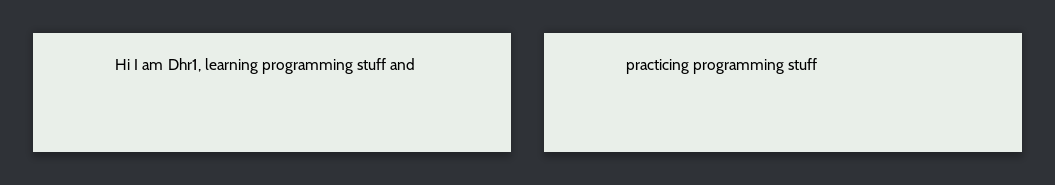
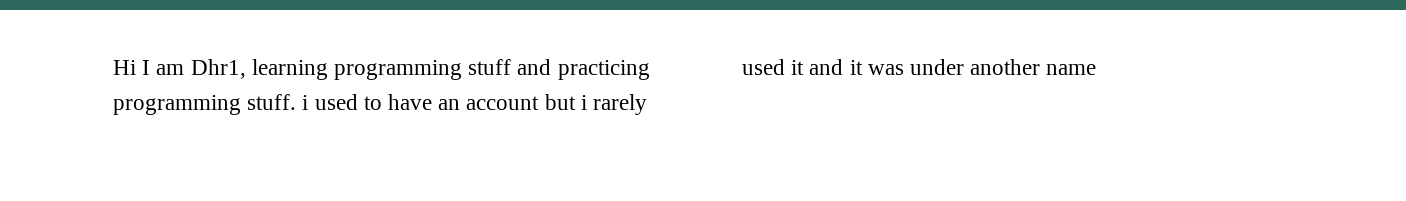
[788,58,818,70] stuff -> [247,94,648,115] [742,59,1097,75] stuff. i used to have an account but i rarely used it and it was under another name

